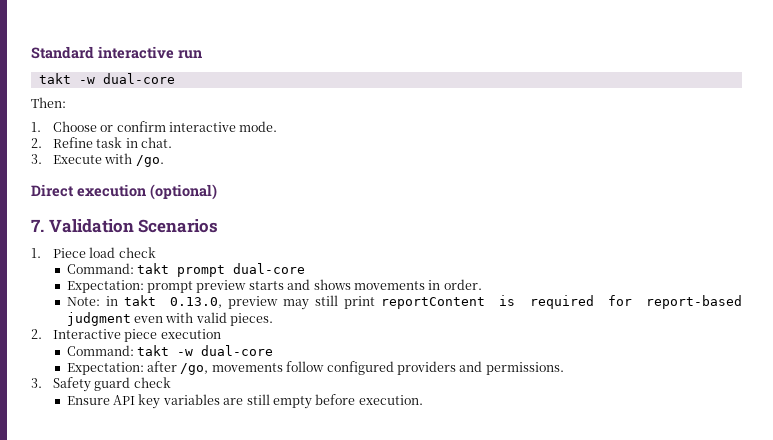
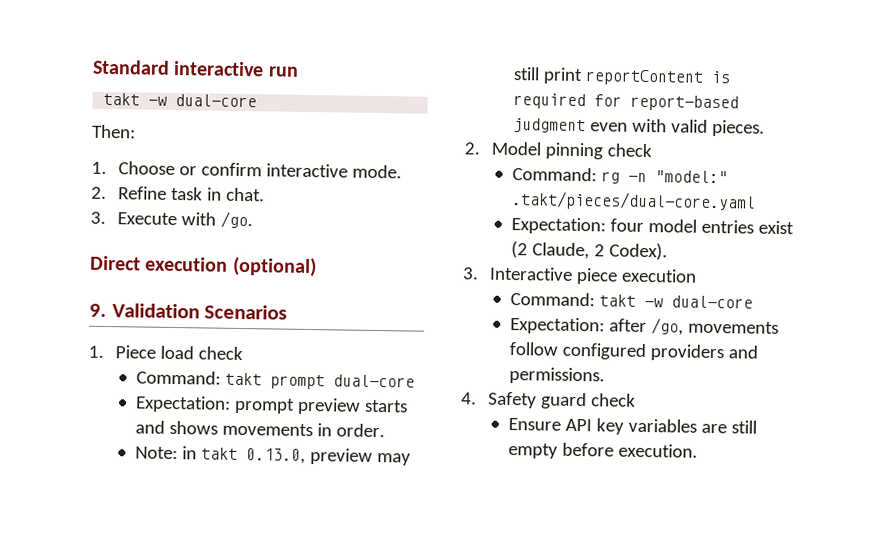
[31,219,44,232] 7. -> [89,303,107,317] 9.
(42, 334) none -> [491,141,653,160] [511,166,728,184] [511,190,756,212] [510,216,794,235] [510,240,668,261] [462,267,479,280] Model pinning check // Command: rg -n "model:" .takt/pieces/dual-core.yaml // Expectation: four model entries exist (2 Claude, 2 Codex). // 3.
[31,378,42,388] 3. -> [461,392,477,405] 4.

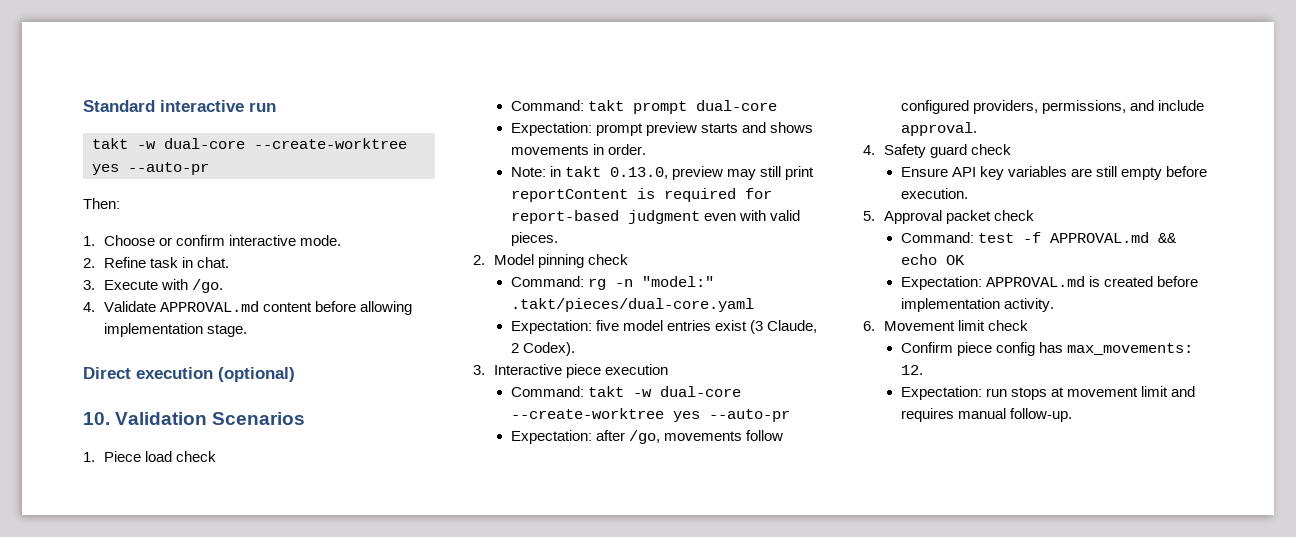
(258, 100) none -> [254,138,407,149] [92,162,209,175] --create-worktree yes --auto-pr
(254, 220) none -> [83,301,413,315] [104,323,248,337] // 4. Validate APPROVAL.md content before allowing implementation stage.
[89,303,107,317] 9. -> [83,412,110,425] 10.
[609,218,644,232] four -> [595,320,619,331] five
[510,240,528,259] (2 -> [749,320,763,334] (3
(753, 302) none -> [510,408,790,422] --create-worktree yes --auto-pr
[649,344,758,362] [508,366,605,385] providers and permissions. -> [972,100,1204,114] [900,122,977,136] providers, permissions, and include approval.
(698, 450) none -> [863,210,1035,224] [900,232,1176,243] [900,254,965,265] [900,276,1198,290] [900,298,1054,312] [863,320,1029,331] [900,342,1193,356] [900,365,923,375] [900,386,1195,400] [900,408,1072,422] // 5. Approval packet check // Command: test -f APPROVAL.md && echo OK // Expectation: APPROVAL.md is created before implementation activity. // 6. Movement limit check // Confirm piece config has max_movements: 12. // Expectation: run stops at movement limit and requires manual follow-up.

